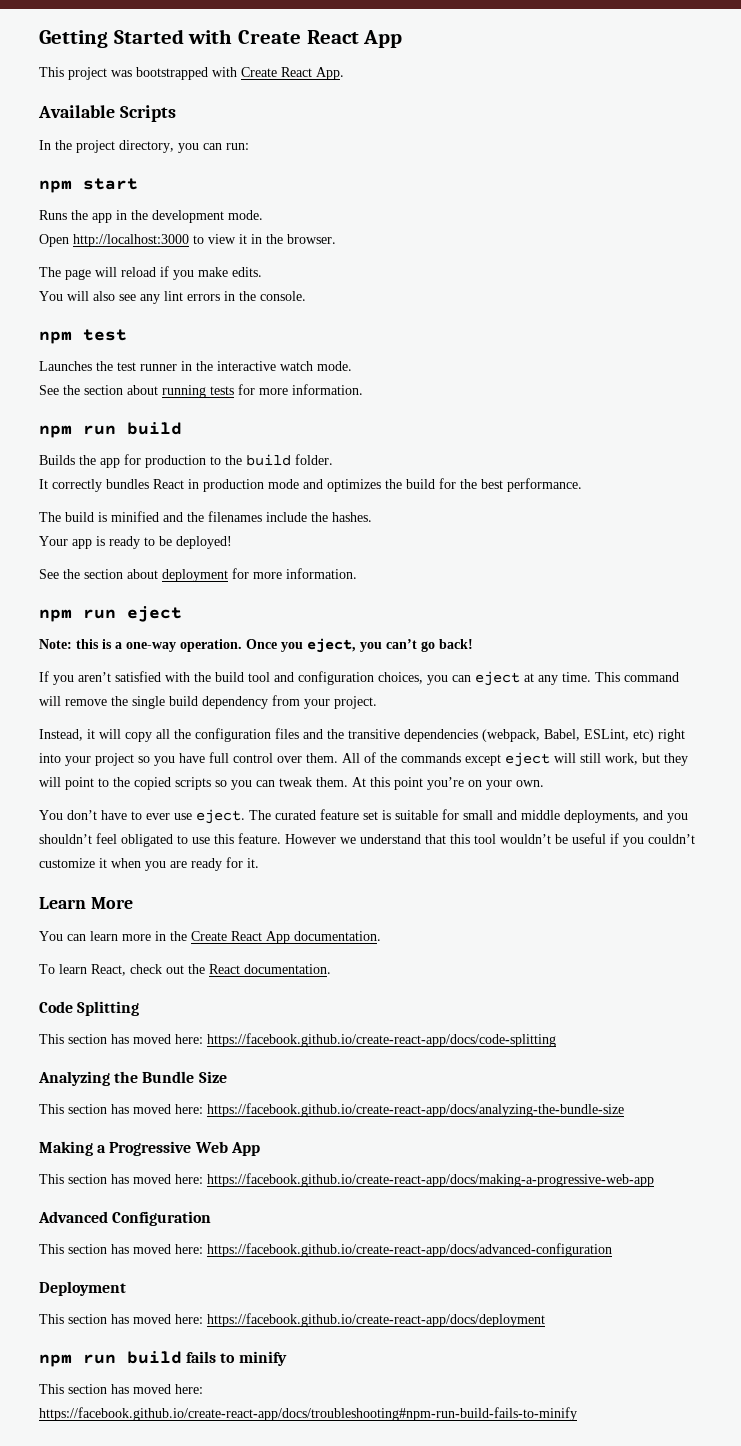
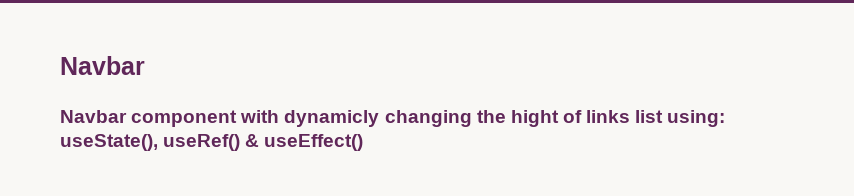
[39,29,403,48] [39,67,344,80] [38,105,176,122] [39,140,249,153] [39,178,138,193] [39,210,263,223] [39,234,336,247] [39,266,262,280] [39,291,306,304] [39,329,127,344] [39,361,352,371] [39,384,363,398] [39,422,182,438] [39,454,333,468] [39,478,582,492] [39,511,372,522] [39,536,232,549] [39,568,357,582] [39,606,182,622] [39,638,473,653] [39,671,679,686] [39,695,377,709] [39,728,685,742] [39,752,688,767] [39,777,544,790] [39,809,688,824] [39,833,695,847] [39,857,259,871] [39,897,133,909] [39,931,381,944] [39,964,331,976] [39,1001,140,1016] [39,1033,556,1047] [38,1071,227,1086] [39,1103,624,1117] [39,1141,260,1156] [39,1173,654,1187] [38,1211,212,1226] [39,1243,612,1257] [39,1281,126,1296] [39,1313,545,1327] [39,1351,287,1367] [39,1384,203,1394] [39,1407,577,1421] Getting Started with Create React App // This project was bootstrapped with Create React App. // Available Scripts // In the project directory, you can run: // npm start // Runs the app in the development mode. // Open http://localhost:3000 to view it in the browser. // The page will reload if you make edits. // You will also see any lint errors in the console. // npm test // Launches the test runner in the interactive watch mode. // See the section about running tests for more information. // npm run build // Builds the app for production to the build folder. // It correctly bundles React in production mode and optimizes the build for the best performance. // The build is minified and the filenames include the hashes. // Your app is ready to be deployed! // See the section about deployment for more information. // npm run eject // Note: this is a one-way operation. Once you eject, you can’t go back! // If you aren’t satisfied with the build tool and configuration choices, you can eject at any time. This command will remove the single build dependency from your project. // Instead, it will copy all the configuration files and the transitive dependencies (webpack, Babel, ESLint, etc) right into your project so you have full control over them. All of the commands except eject will still work, but they will point to the copied scripts so you can tweak them. At this point you’re on your own. // You don’t have to ever use eject. The curated feature set is suitable for small and middle deployments, and you shouldn’t feel obligated to use this feature. However we understand that this tool wouldn’t be useful if you couldn’t customize it when you are ready for it. // Learn More // You can learn more in the Create React App documentation. // To learn React, check out the React documentation. // Code Splitting // This section has moved here: https://facebook.github.io/create-react-app/docs/code-splitting // Analyzing the Bundle Size // This section has moved here: https://facebook.github.io/create-react-app/docs/analyzing-the-bundle-size // Making a Progressive Web App // This section has moved here: https://facebook.github.io/create-react-app/docs/making-a-progressive-web-app // Advanced Configuration // This section has moved here: https://facebook.github.io/create-react-app/docs/advanced-configuration // Deployment // This section has moved here: https://facebook.github.io/create-react-app/docs/deployment // npm run build fails to minify // This section has moved here: https://facebook.github.io/create-react-app/docs/troubleshooting#npm-run-build-fails-to-minify -> [60,56,145,75] [60,110,726,127] [60,134,364,151] Navbar // Navbar component with dynamicly changing the hight of links list using: useState(), useRef() & useEffect()

